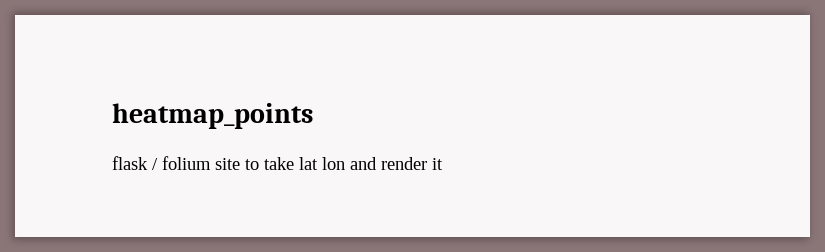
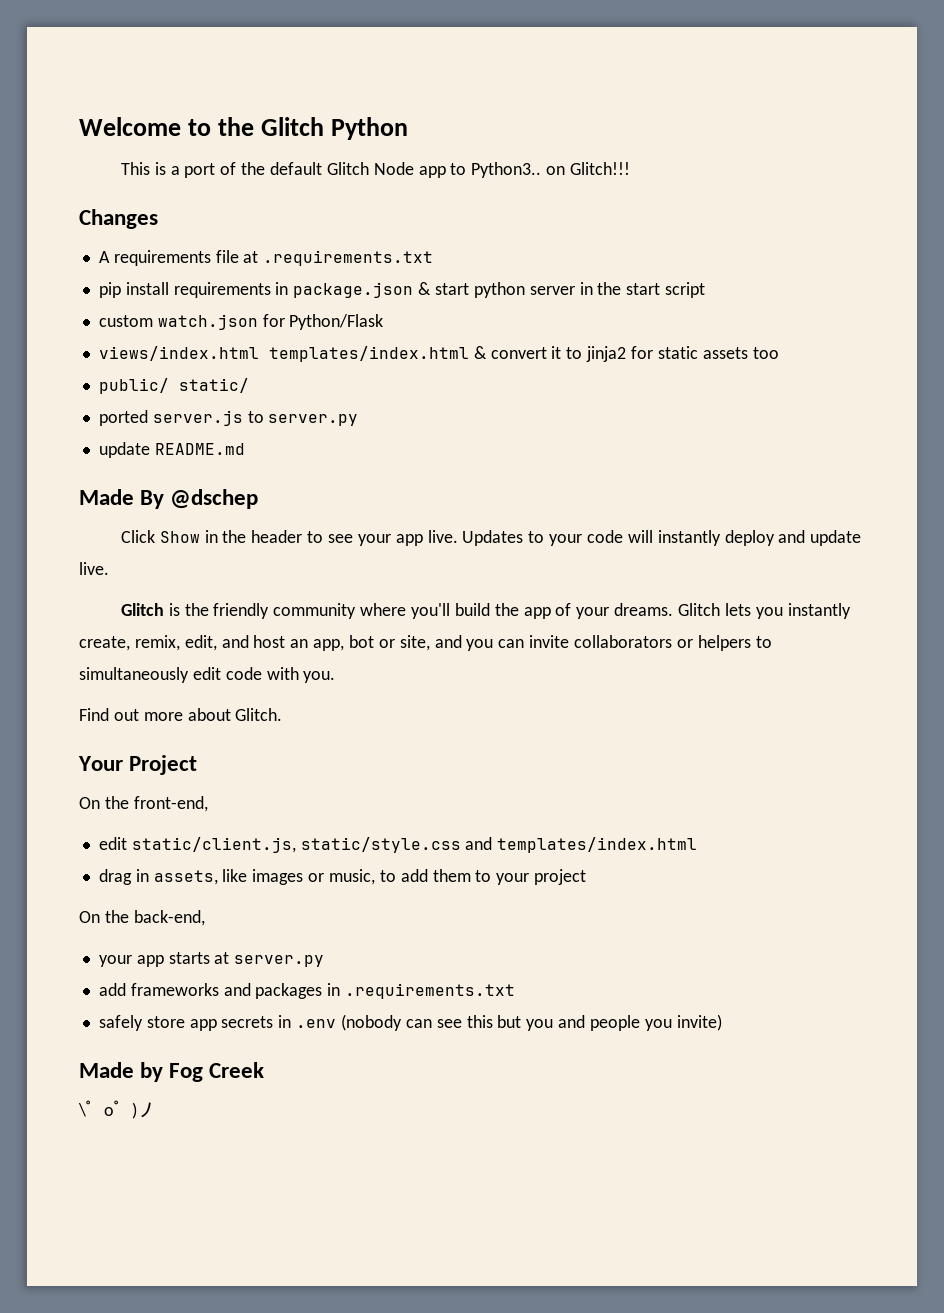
[112,103,313,129] [112,156,443,170] heatmap_points // flask / folium site to take lat lon and render it -> [79,117,408,140] [120,162,630,178] [79,209,158,229] [98,250,434,266] [98,282,706,298] [98,314,384,330] [98,346,779,362] [98,378,249,394] [98,410,359,426] [98,442,245,458] [79,489,259,509] [120,530,862,546] [79,562,109,575] [120,603,851,619] [79,635,772,651] [79,667,336,683] [79,708,283,721] [78,755,198,775] [79,796,208,812] [98,837,698,853] [98,869,587,885] [79,910,205,926] [98,952,325,967] [98,983,516,999] [98,1014,722,1031] [79,1062,265,1082] [78,1100,155,1119] Welcome to the Glitch Python // This is a port of the default Glitch Node app to Python3.. on Glitch!!! // Changes // A requirements file at .requirements.txt // pip install requirements in package.json & start python server in the start script // custom watch.json for Python/Flask // views/index.html templates/index.html & convert it to jinja2 for static assets too // public/ static/ // ported server.js to server.py // update README.md // Made By @dschep // Click Show in the header to see your app live. Updates to your code will instantly deploy and update live. // Glitch is the friendly community where you'll build the app of your dreams. Glitch lets you instantly create, remix, edit, and host an app, bot or site, and you can invite collaborators or helpers to simultaneously edit code with you. // Find out more about Glitch. // Your Project // On the front-end, // edit static/client.js, static/style.css and templates/index.html // drag in assets, like images or music, to add them to your project // On the back-end, // your app starts at server.py // add frameworks and packages in .requirements.txt // safely store app secrets in .env (nobody can see this but you and people you invite) // Made by Fog Creek // \゜o゜)ノ

